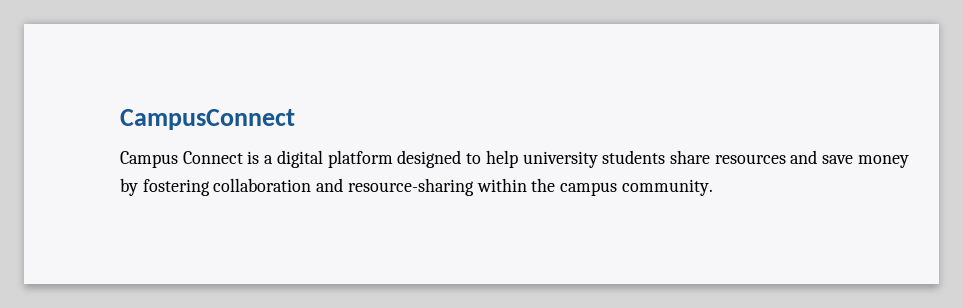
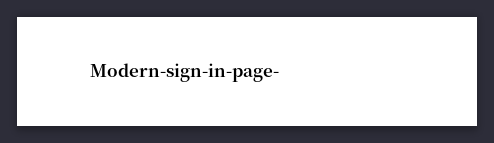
[120,109,295,130] [120,150,909,168] [120,178,713,196] CampusConnect // Campus Connect is a digital platform designed to help university students share resources and save money by fostering collaboration and resource-sharing within the campus community. -> [90,63,279,82] Modern-sign-in-page-

